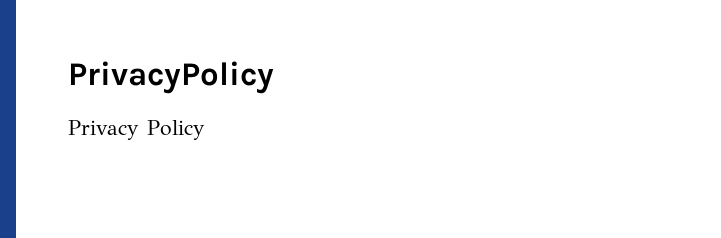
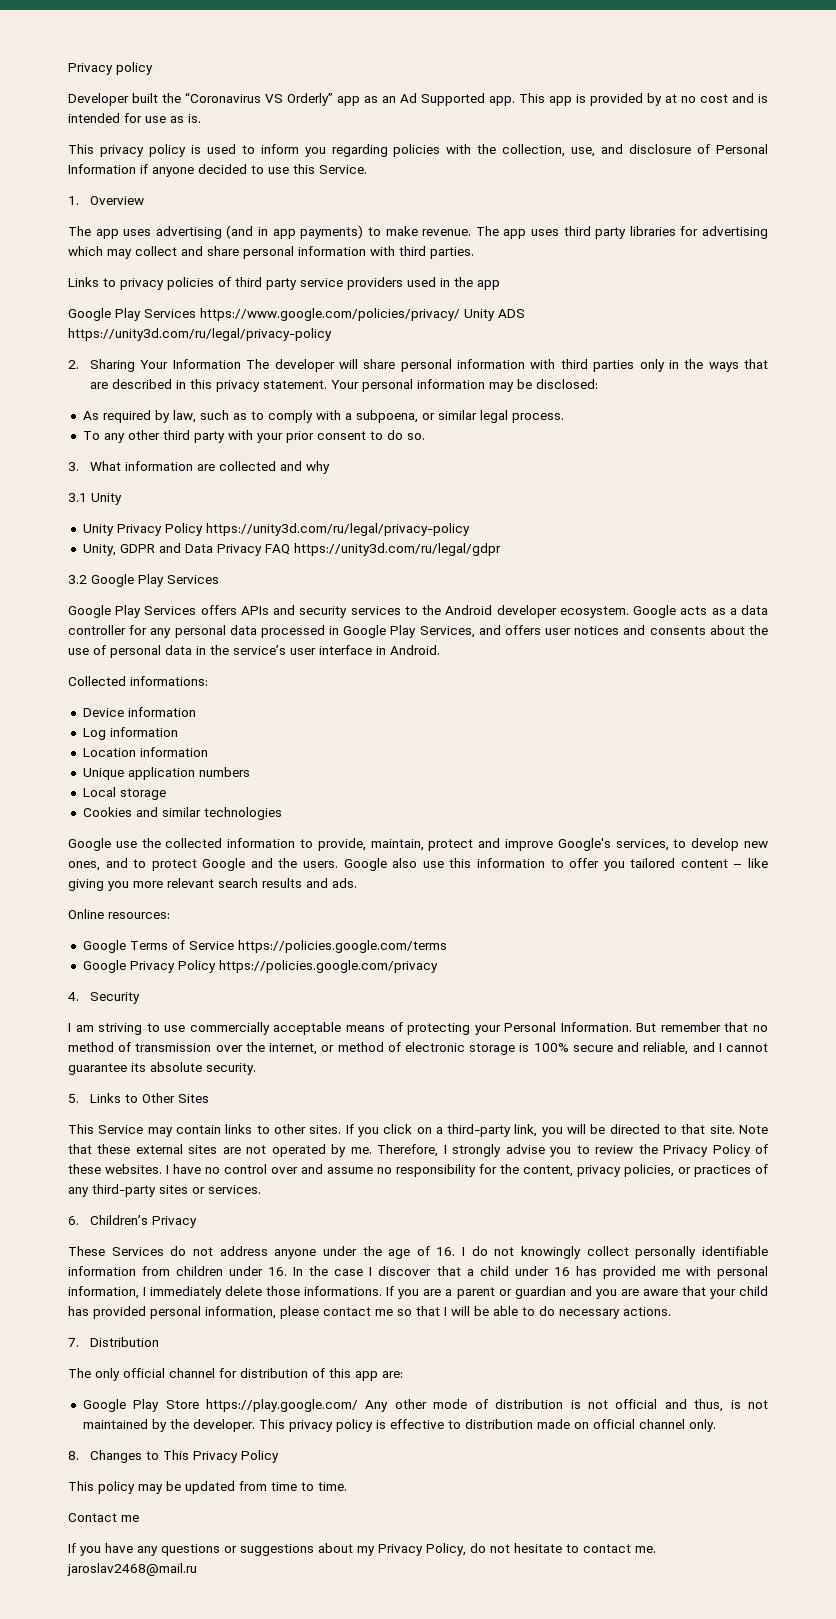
[68,61,274,94] [68,120,205,140] PrivacyPolicy // Privacy Policy -> [68,62,153,75] [68,92,768,106] [68,113,201,123] [68,144,769,157] [68,164,367,177] [68,196,145,205] [68,225,768,239] [68,246,474,259] [68,277,500,290] [68,308,525,321] [68,328,332,341] [68,359,769,372] [90,379,599,392] [82,410,564,423] [82,430,425,443] [68,461,331,474] [68,493,122,505] [82,523,470,536] [82,543,501,556] [68,574,219,587] [68,605,769,618] [68,625,768,638] [68,645,440,658] [68,676,208,686] [82,707,196,717] [82,727,178,740] [82,747,208,757] [82,767,250,780] [82,787,166,800] [82,807,282,820] [68,838,768,851] [68,858,768,871] [68,878,357,891] [68,909,170,919] [82,940,447,953] [82,960,438,973] [68,992,141,1004] [68,1022,768,1035] [68,1042,768,1055] [68,1062,256,1075] [68,1093,210,1103] [68,1124,769,1137] [68,1144,769,1157] [68,1164,768,1177] [68,1184,261,1197] [68,1215,198,1228] [68,1246,768,1259] [68,1266,768,1279] [68,1286,768,1299] [68,1306,671,1319] [68,1337,160,1347] [68,1368,403,1381] [82,1399,768,1412] [82,1419,716,1432] [68,1450,280,1463] [68,1481,347,1494] [68,1513,139,1522] [68,1543,656,1556] [67,1563,197,1576] Privacy policy // Developer built the “Coronavirus VS Orderly” app as an Ad Supported app. This app is provided by at no cost and is intended for use as is. // This privacy policy is used to inform you regarding policies with the collection, use, and disclosure of Personal Information if anyone decided to use this Service. // 1. Overview // The app uses advertising (and in app payments) to make revenue. The app uses third party libraries for advertising which may collect and share personal information with third parties. // Links to privacy policies of third party service providers used in the app // Google Play Services https://www.google.com/policies/privacy/ Unity ADS https://unity3d.com/ru/legal/privacy-policy // 2. Sharing Your Information The developer will share personal information with third parties only in the ways that are described in this privacy statement. Your personal information may be disclosed: // As required by law, such as to comply with a subpoena, or similar legal process. // To any other third party with your prior consent to do so. // 3. What information are collected and why // 3.1 Unity // Unity Privacy Policy https://unity3d.com/ru/legal/privacy-policy // Unity, GDPR and Data Privacy FAQ https://unity3d.com/ru/legal/gdpr // 3.2 Google Play Services // Google Play Services offers APIs and security services to the Android developer ecosystem. Google acts as a data controller for any personal data processed in Google Play Services, and offers user notices and consents about the use of personal data in the service’s user interface in Android. // Collected informations: // Device information // Log information // Location information // Unique application numbers // Local storage // Cookies and similar technologies // Google use the collected information to provide, maintain, protect and improve Google's services, to develop new ones, and to protect Google and the users. Google also use this information to offer you tailored content – like giving you more relevant search results and ads. // Online resources: // Google Terms of Service https://policies.google.com/terms // Google Privacy Policy https://policies.google.com/privacy // 4. Security // I am striving to use commercially acceptable means of protecting your Personal Information. But remember that no method of transmission over the internet, or method of electronic storage is 100% secure and reliable, and I cannot guarantee its absolute security. // 5. Links to Other Sites // This Service may contain links to other sites. If you click on a third-party link, you will be directed to that site. Note that these external sites are not operated by me. Therefore, I strongly advise you to review the Privacy Policy of these websites. I have no control over and assume no responsibility for the content, privacy policies, or practices of any third-party sites or services. // 6. Children’s Privacy // These Services do not address anyone under the age of 16. I do not knowingly collect personally identifiable information from children under 16. In the case I discover that a child under 16 has provided me with personal information, I immediately delete those informations. If you are a parent or guardian and you are aware that your child has provided personal information, please contact me so that I will be able to do necessary actions. // 7. Distribution // The only official channel for distribution of this app are: // Google Play Store https://play.google.com/ Any other mode of distribution is not official and thus, is not maintained by the developer. This privacy policy is effective to distribution made on official channel only. // 8. Changes to This Privacy Policy // This policy may be updated from time to time. // Contact me // If you have any questions or suggestions about my Privacy Policy, do not hesitate to contact me. jaroslav2468@mail.ru

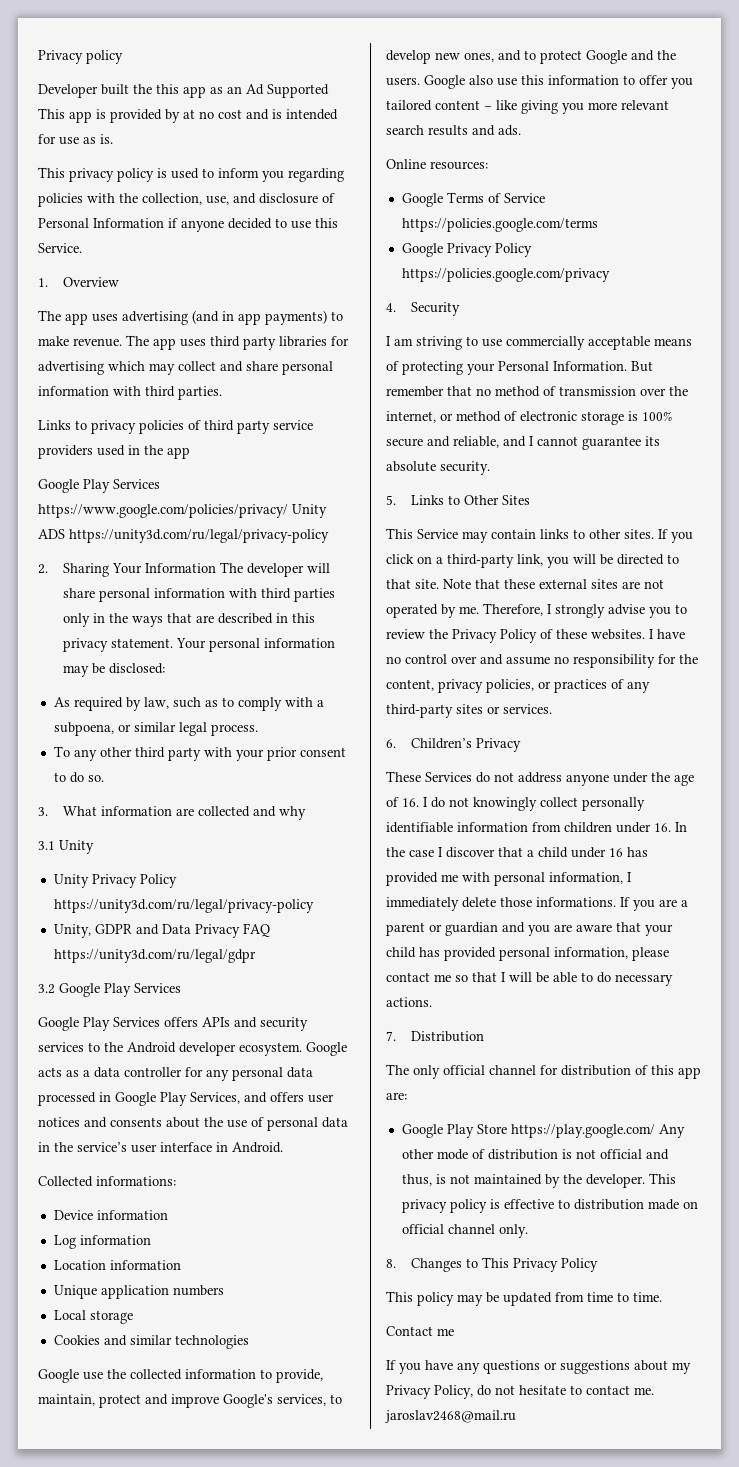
[185,92,333,106] “Coronavirus VS Orderly” -> [156,84,179,94] this
[489,96,515,106] app. -> (329, 91) none

